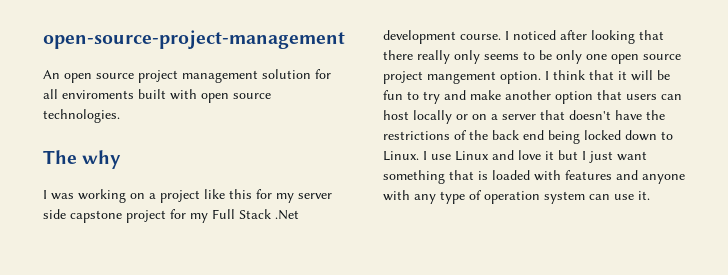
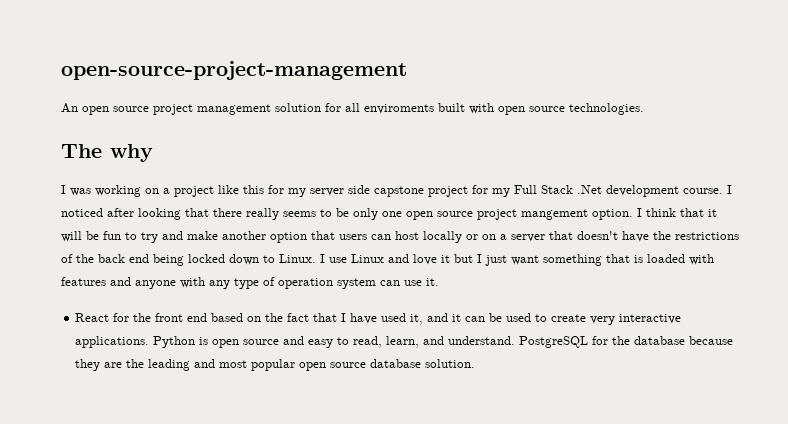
[454,50,480,64] only -> (279, 214) none
(650, 195) none -> [75,313,682,325] [75,336,734,348] [75,359,476,371] // React for the front end based on the fact that I have used it, and it can be used to create very interactive applications. Python is open source and easy to read, learn, and understand. PostgreSQL for the database because they are the leading and most popular open source database solution.

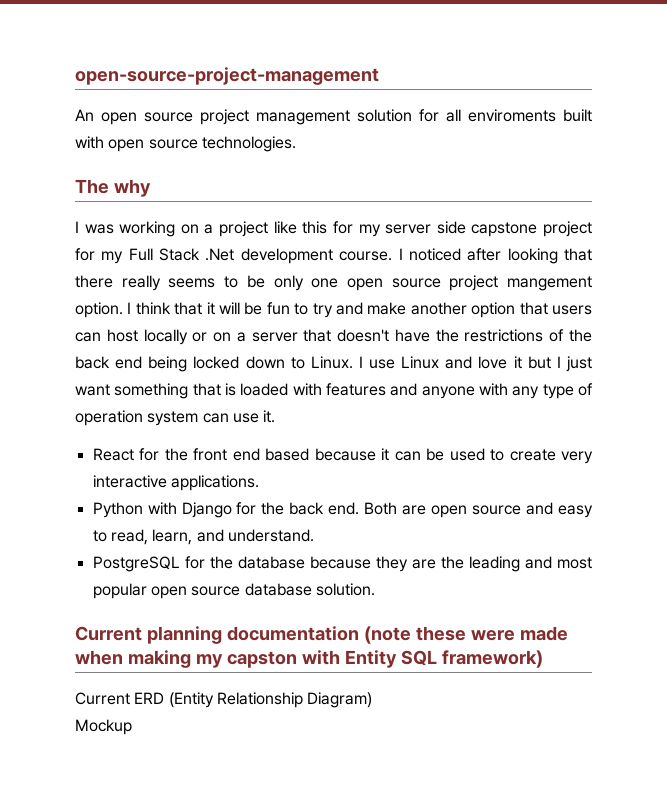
[247,313,449,325] on the fact that I have used it, and -> [314,448,376,461] because
[153,336,209,348] Python is -> [92,502,427,518] // Python with Django for the back end. Both are
(516, 340) none -> (314, 535) //
(476, 363) none -> [75,626,568,644] [75,650,543,668] [75,692,373,708] [75,719,132,735] // Current planning documentation (note these were made when making my capston with Entity SQL framework) // Current ERD (Entity Relationship Diagram) // Mockup

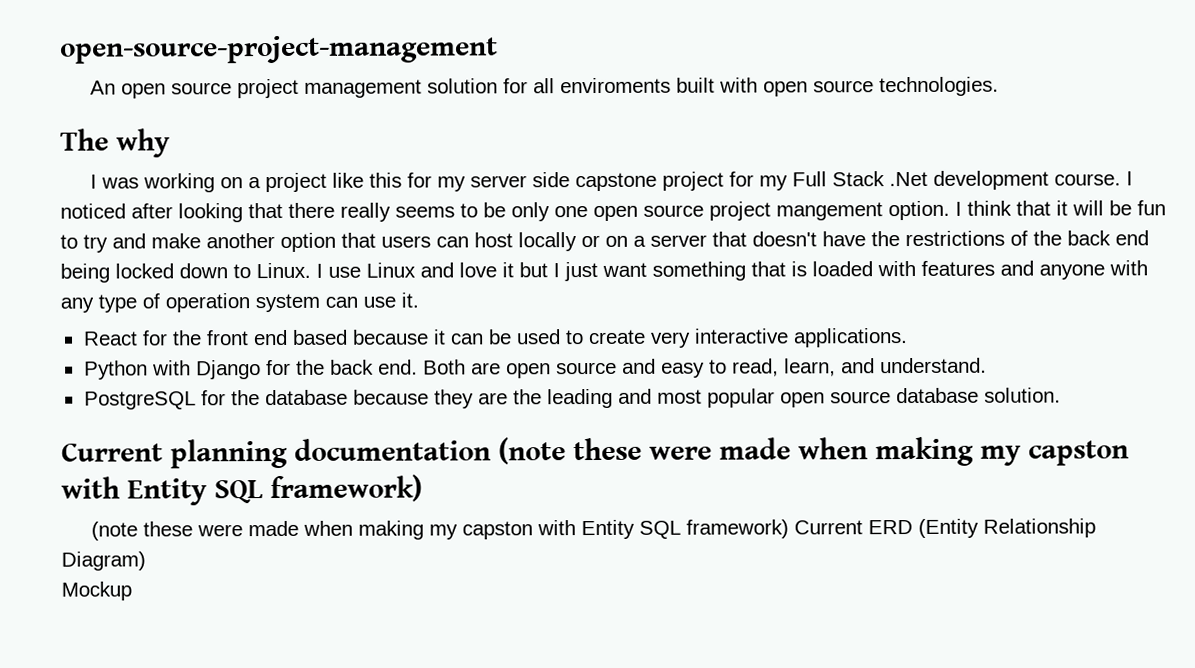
(543, 659) none -> [90,519,789,541] (note these were made when making my capston with Entity SQL framework)

